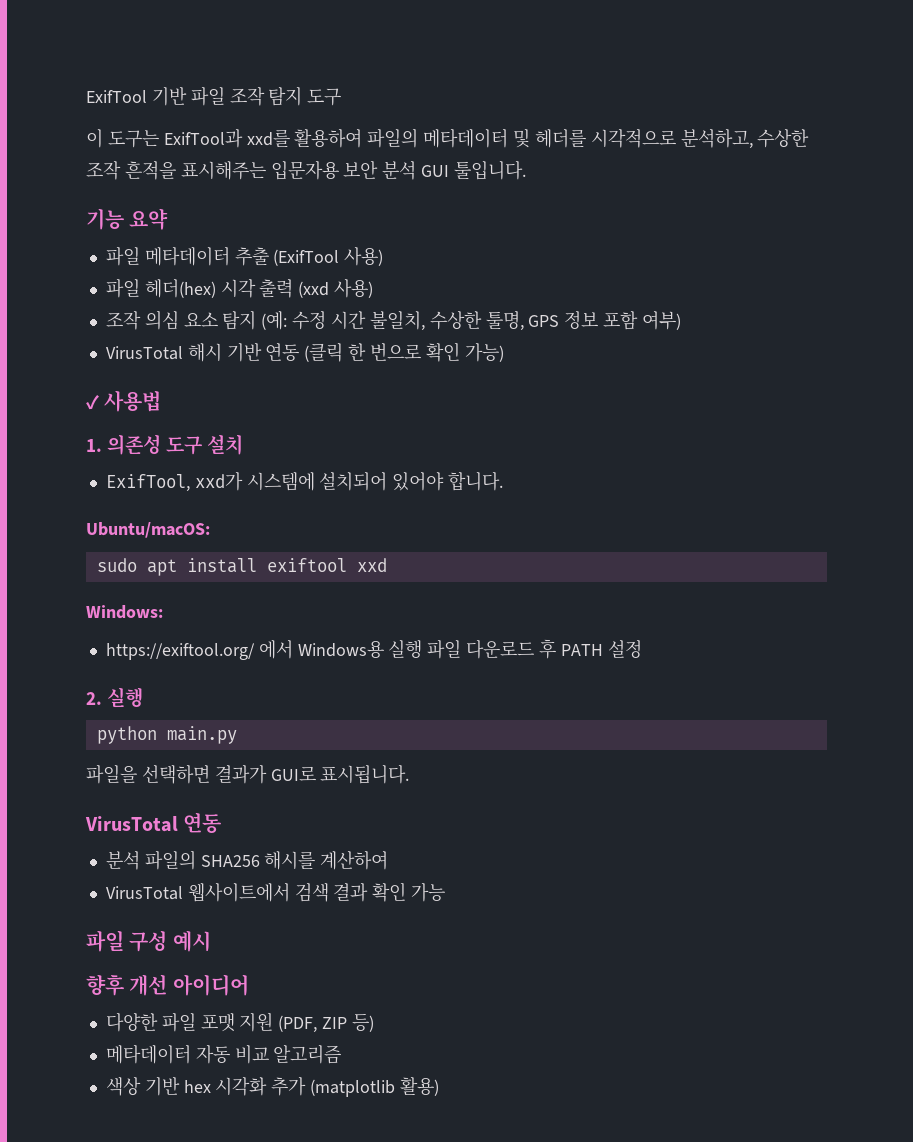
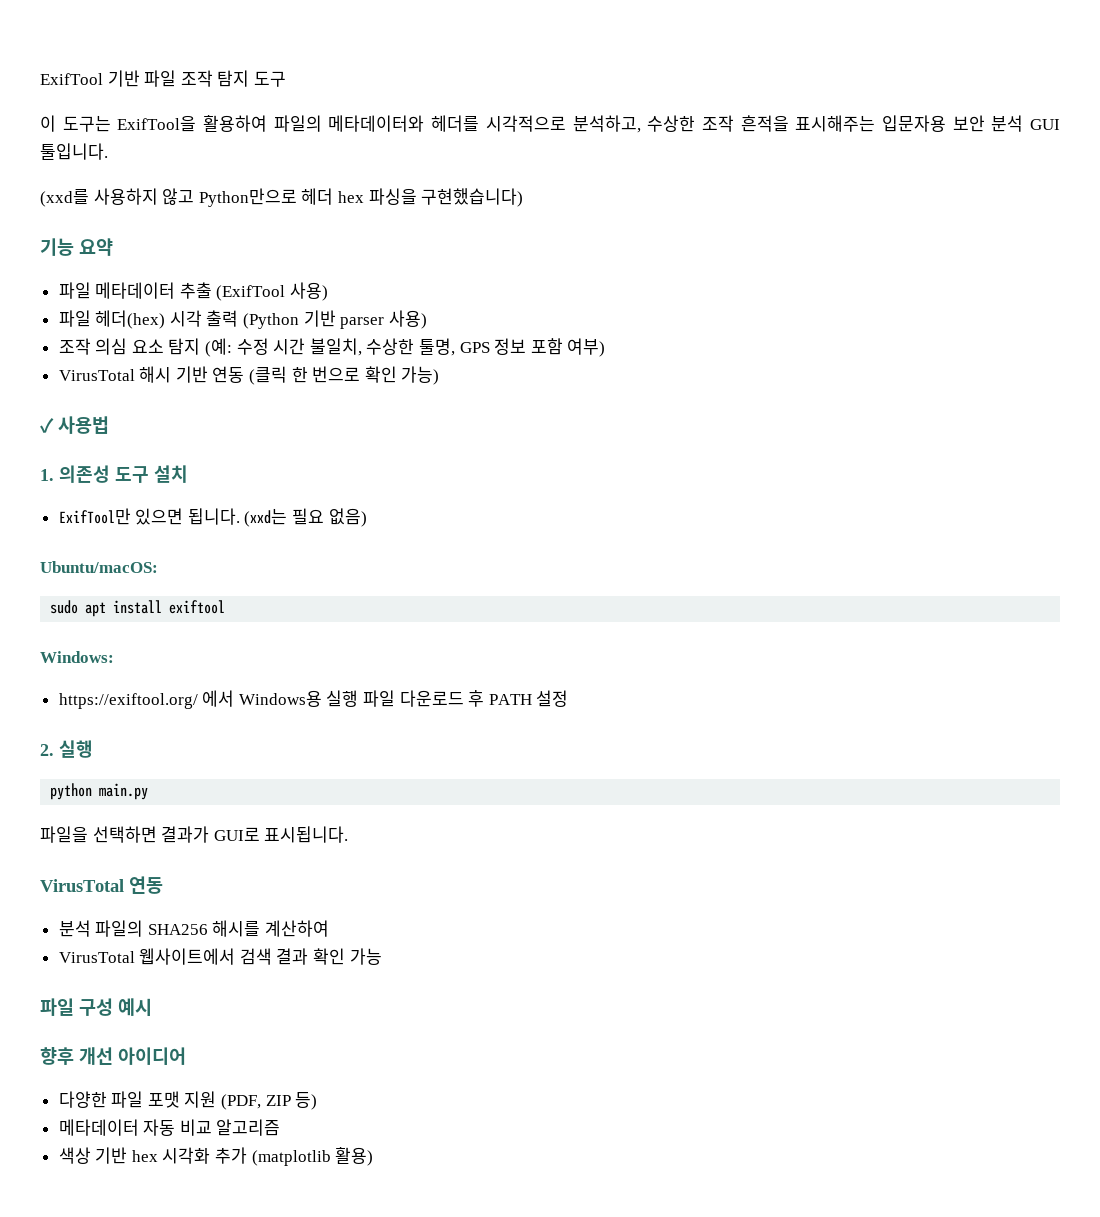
[163,128,531,148] ExifTool과 xxd를 활용하여 파일의 메타데이터 및 -> [117,115,425,132] ExifTool을 활용하여 파일의 메타데이터와
(527, 170) none -> [40,188,524,207] // (xxd를 사용하지 않고 Python만으로 헤더 hex 파싱을 구현했습니다)
[298,281,330,298] (xxd -> [243,310,385,329] (Python 기반 parser
[105,471,504,492] ExifTool, xxd가 시스템에 설치되어 있어야 합니다. -> [58,508,367,527] ExifTool만 있으면 됩니다. (xxd는 필요 없음)
[356,558,387,572] xxd -> (226, 607) none

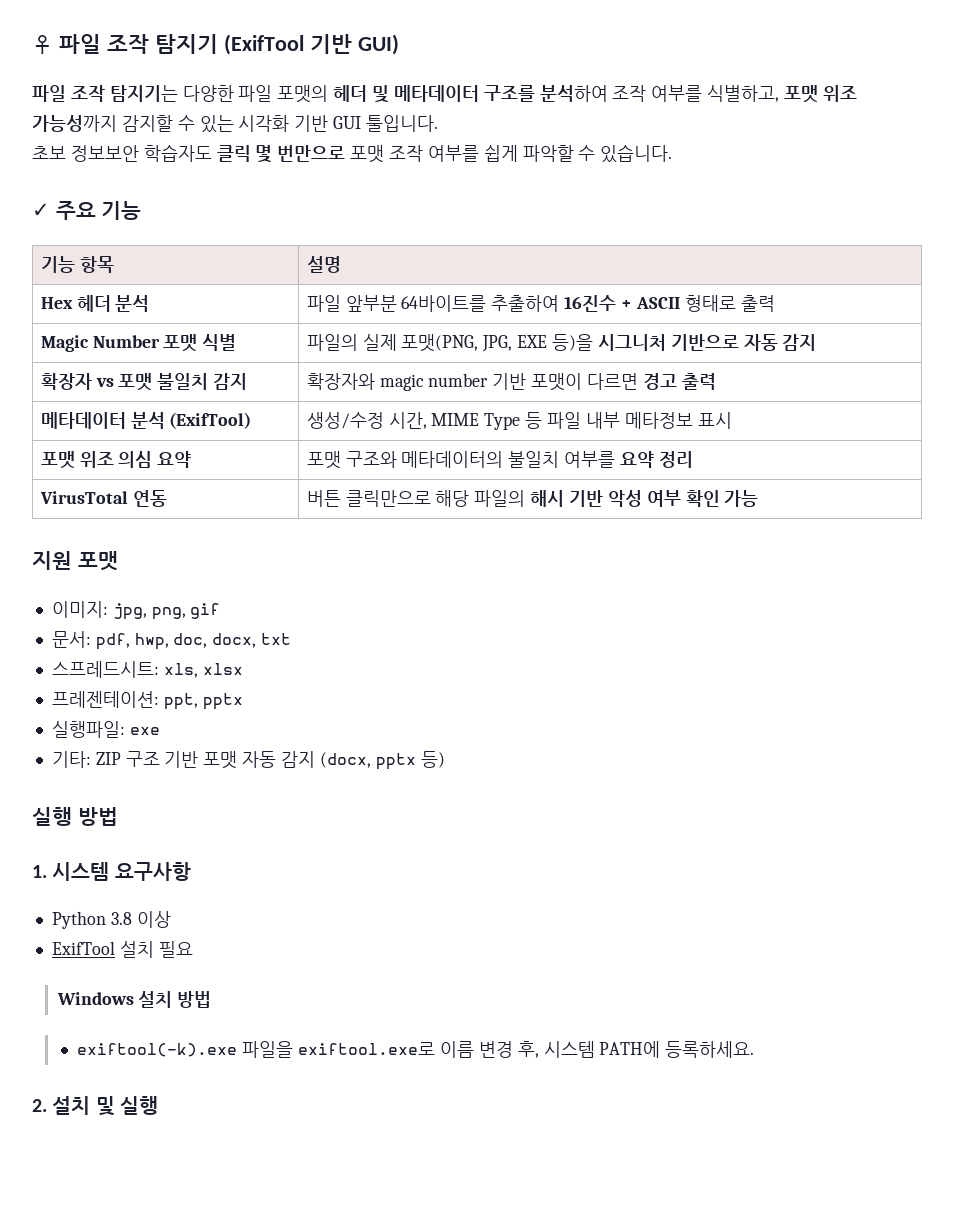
[40,70,286,87] [40,115,1060,133] [40,143,108,160] [40,188,524,207] [40,238,113,256] [58,282,329,301] [58,310,427,329] [58,338,606,357] [58,366,440,385] [40,416,109,434] [40,465,188,483] [58,508,367,527] [40,561,158,573] [50,600,226,617] [40,651,114,663] [58,690,569,709] [40,740,93,758] [50,783,149,800] [40,826,349,843] [40,876,163,894] [58,920,330,937] [58,948,382,965] [40,998,152,1016] [40,1047,186,1065] [58,1091,318,1110] [58,1119,281,1136] [58,1147,374,1166] ExifTool 기반 파일 조작 탐지 도구 // 이 도구는 ExifTool을 활용하여 파일의 메타데이터와 헤더를 시각적으로 분석하고, 수상한 조작 흔적을 표시해주는 입문자용 보안 분석 GUI 툴입니다. // (xxd를 사용하지 않고 Python만으로 헤더 hex 파싱을 구현했습니다) // 기능 요약 // 파일 메타데이터 추출 (ExifTool 사용) // 파일 헤더(hex) 시각 출력 (Python 기반 parser 사용) // 조작 의심 요소 탐지 (예: 수정 시간 불일치, 수상한 툴명, GPS 정보 포함 여부) // VirusTotal 해시 기반 연동 (클릭 한 번으로 확인 가능) // ✓ 사용법 // 1. 의존성 도구 설치 // ExifTool만 있으면 됩니다. (xxd는 필요 없음) // Ubuntu/macOS: // sudo apt install exiftool // Windows: // https://exiftool.org/ 에서 Windows용 실행 파일 다운로드 후 PATH 설정 // 2. 실행 // python main.py // 파일을 선택하면 결과가 GUI로 표시됩니다. // VirusTotal 연동 // 분석 파일의 SHA256 해시를 계산하여 // VirusTotal 웹사이트에서 검색 결과 확인 가능 // 파일 구성 예시 // 향후 개선 아이디어 // 다양한 파일 포맷 지원 (PDF, ZIP 등) // 메타데이터 자동 비교 알고리즘 // 색상 기반 hex 시각화 추가 (matplotlib 활용) -> [32,34,399,55] [32,85,857,103] [32,115,439,133] [32,144,673,163] [32,201,142,220] [40,256,114,273] [306,256,341,273] [40,295,150,312] [306,295,775,312] [40,334,237,352] [306,334,817,352] [40,373,248,391] [306,373,716,391] [40,412,252,429] [306,412,732,430] [40,451,192,469] [306,451,693,469] [39,490,167,507] [306,490,759,507] [32,551,118,571] [51,601,221,620] [51,631,292,650] [51,661,243,678] [51,691,243,710] [51,721,160,738] [51,751,445,770] [32,807,118,826] [32,862,191,881] [51,911,171,929] [51,941,193,958] [56,991,212,1008] [77,1041,755,1058] [32,1096,159,1116] ♀ 파일 조작 탐지기 (ExifTool 기반 GUI) // 파일 조작 탐지기는 다양한 파일 포맷의 헤더 및 메타데이터 구조를 분석하여 조작 여부를 식별하고, 포맷 위조 가능성까지 감지할 수 있는 시각화 기반 GUI 툴입니다. // 초보 정보보안 학습자도 클릭 몇 번만으로 포맷 조작 여부를 쉽게 파악할 수 있습니다. // ✓ 주요 기능 // 기능 항목 | 설명 // Hex 헤더 분석 | 파일 앞부분 64바이트를 추출하여 16진수 + ASCII 형태로 출력 // Magic Number 포맷 식별 | 파일의 실제 포맷(PNG, JPG, EXE 등)을 시그니처 기반으로 자동 감지 // 확장자 vs 포맷 불일치 감지 | 확장자와 magic number 기반 포맷이 다르면 경고 출력 // 메타데이터 분석 (ExifTool) | 생성/수정 시간, MIME Type 등 파일 내부 메타정보 표시 // 포맷 위조 의심 요약 | 포맷 구조와 메타데이터의 불일치 여부를 요약 정리 // VirusTotal 연동 | 버튼 클릭만으로 해당 파일의 해시 기반 악성 여부 확인 가능 // 지원 포맷 // 이미지: jpg, png, gif // 문서: pdf, hwp, doc, docx, txt // 스프레드시트: xls, xlsx // 프레젠테이션: ppt, pptx // 실행파일: exe // 기타: ZIP 구조 기반 포맷 자동 감지 (docx, pptx 등) // 실행 방법 // 1. 시스템 요구사항 // Python 3.8 이상 // ExifTool 설치 필요 // Windows 설치 방법 // exiftool(-k).exe 파일을 exiftool.exe로 이름 변경 후, 시스템 PATH에 등록하세요. // 2. 설치 및 실행

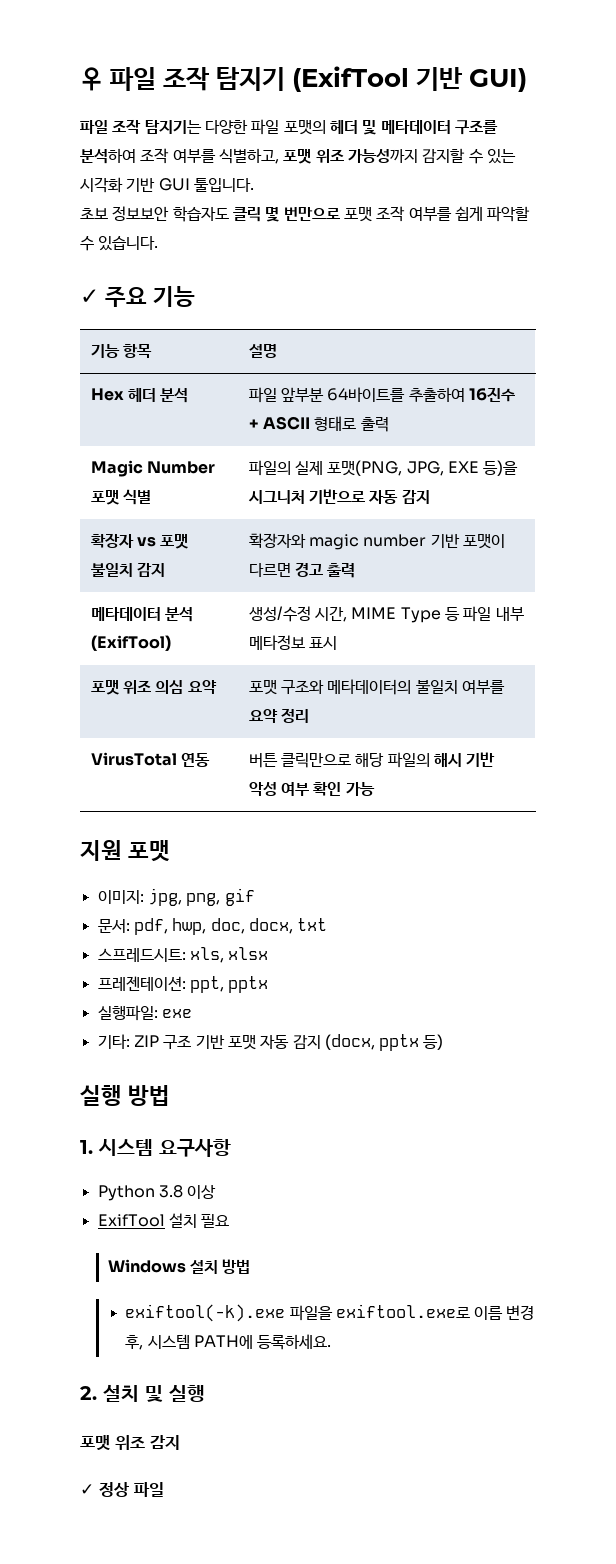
(159, 1105) none -> [80,1435,180,1451] [80,1482,164,1497] // 포맷 위조 감지 // ✓ 정상 파일

